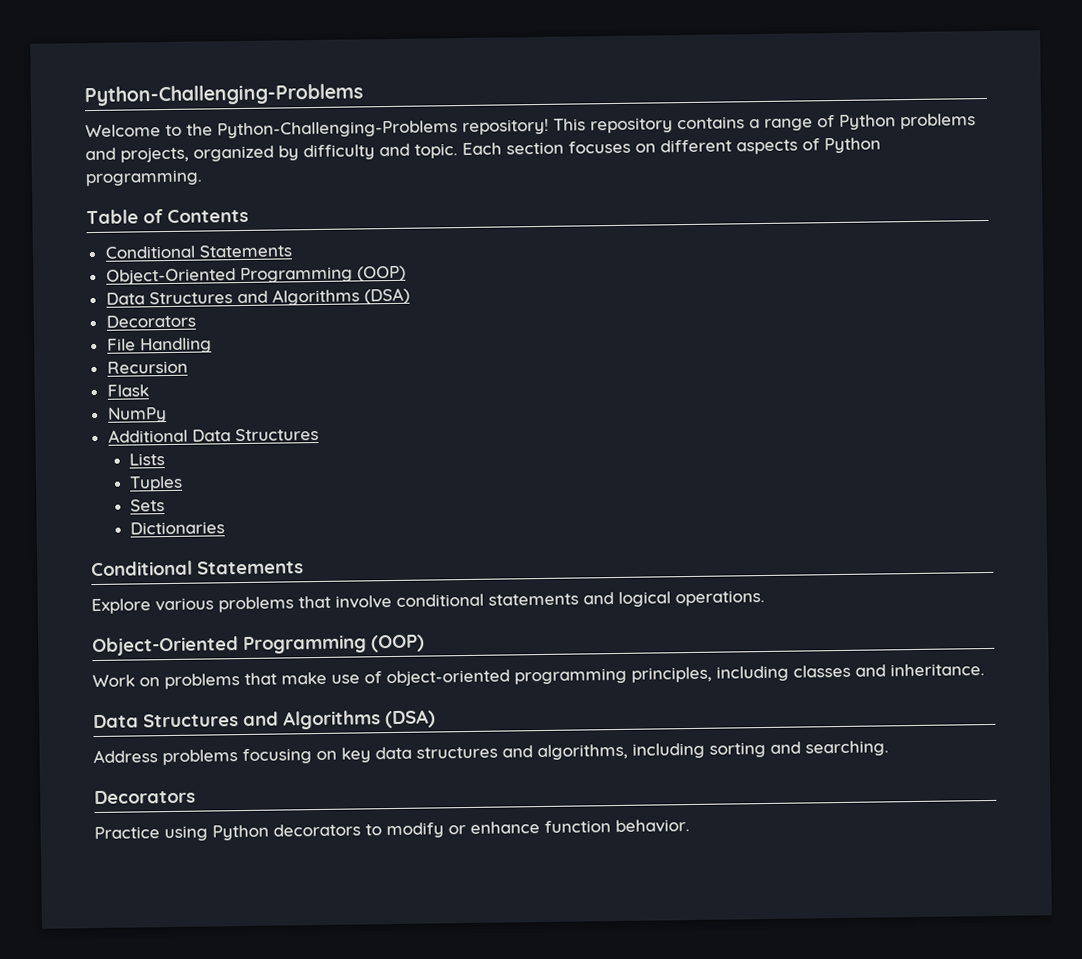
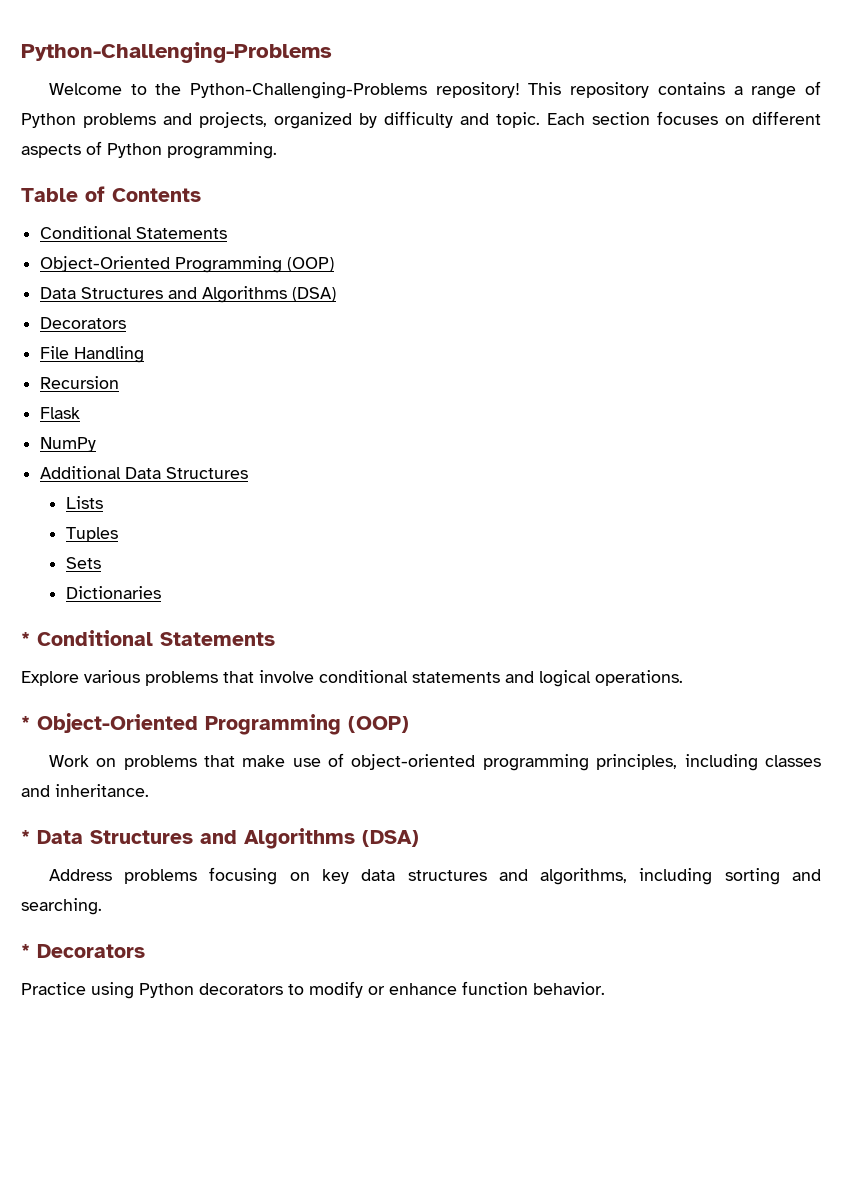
(226, 528) none -> [21,632,30,646] *
(765, 598) none -> [21,716,30,730] *
(985, 670) none -> [21,830,30,844] *
(889, 748) none -> [21,944,30,958] *

